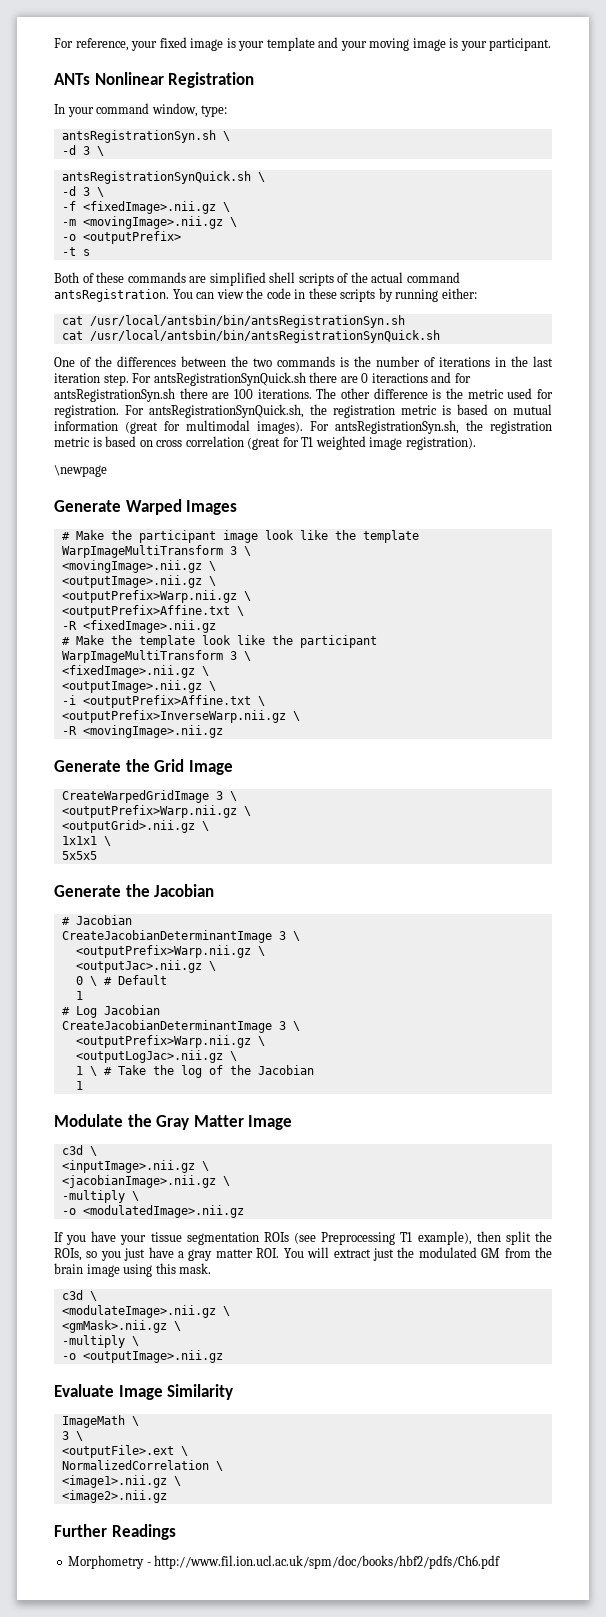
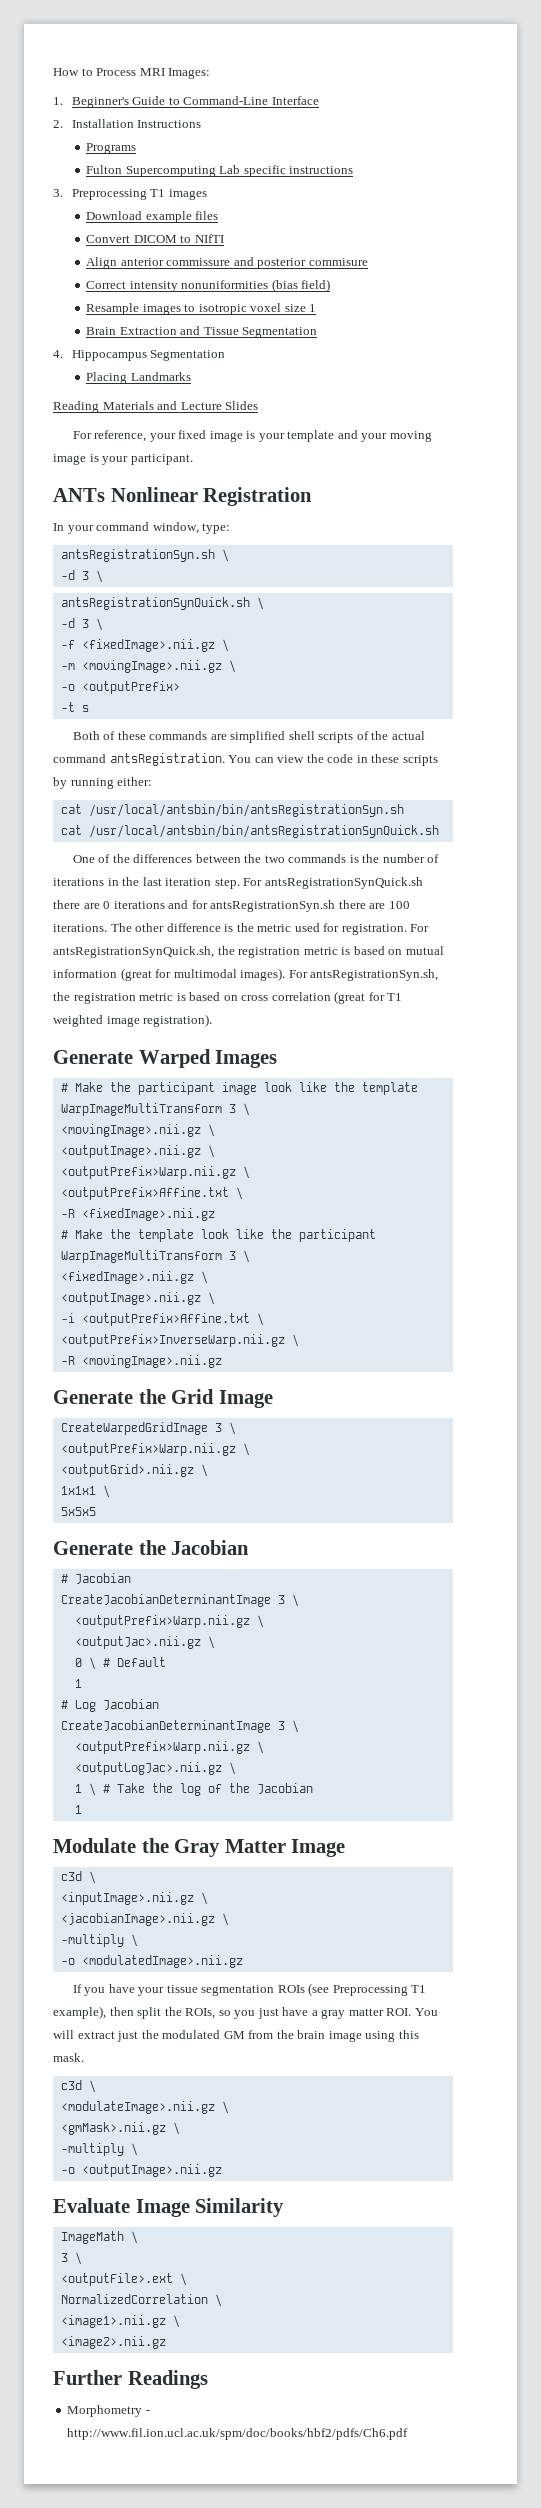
(54, 43) none -> [53,68,211,79] [53,96,319,108] [53,119,202,128] [86,143,137,154] [86,165,354,177] [53,189,207,200] [86,211,219,223] [86,234,224,243] [86,257,368,269] [86,279,331,292] [86,303,317,315] [86,326,318,338] [53,350,226,361] [86,372,191,384] [53,401,259,413] How to Process MRI Images: // 1. Beginner's Guide to Command-Line Interface // 2. Installation Instructions // Programs // Fulton Supercomputing Lab specific instructions // 3. Preprocessing T1 images // Download example files // Convert DICOM to NIfTI // Align anterior commissure and posterior commisure // Correct intensity nonuniformities (bias field) // Resample images to isotropic voxel size 1 // Brain Extraction and Tissue Segmentation // 4. Hippocampus Segmentation // Placing Landmarks // Reading Materials and Lecture Slides //
[371,373,428,383] iteractions -> [113,901,165,909] iterations
[54,465,107,477] // \newpage -> (213, 1020) none

